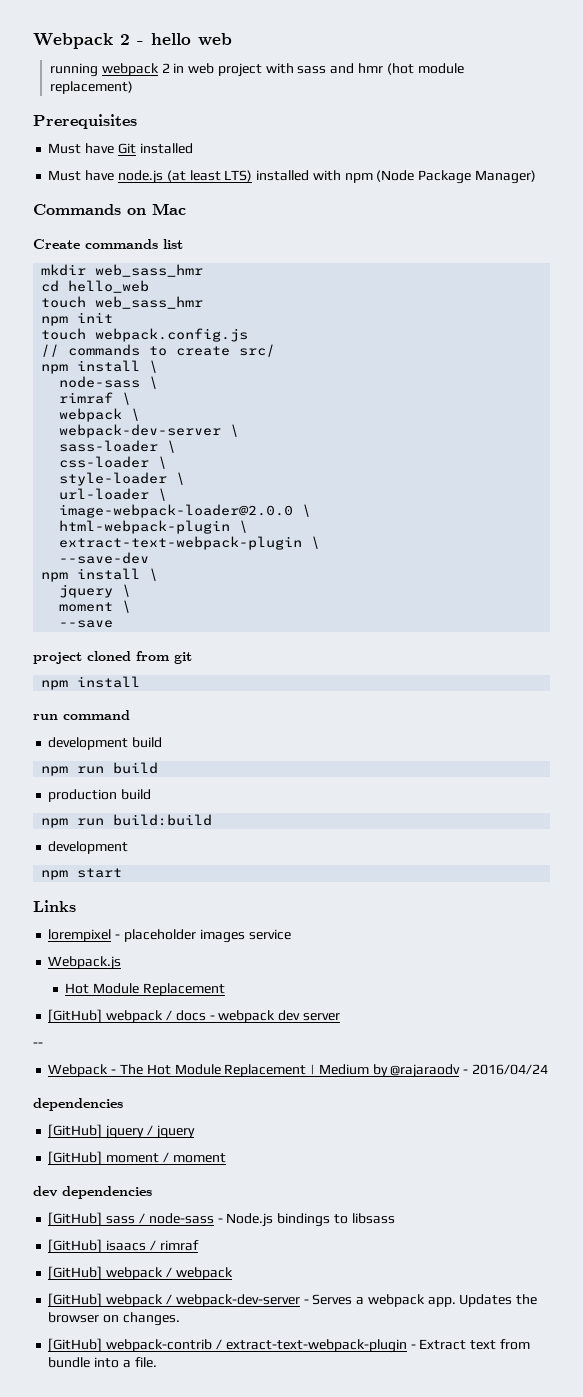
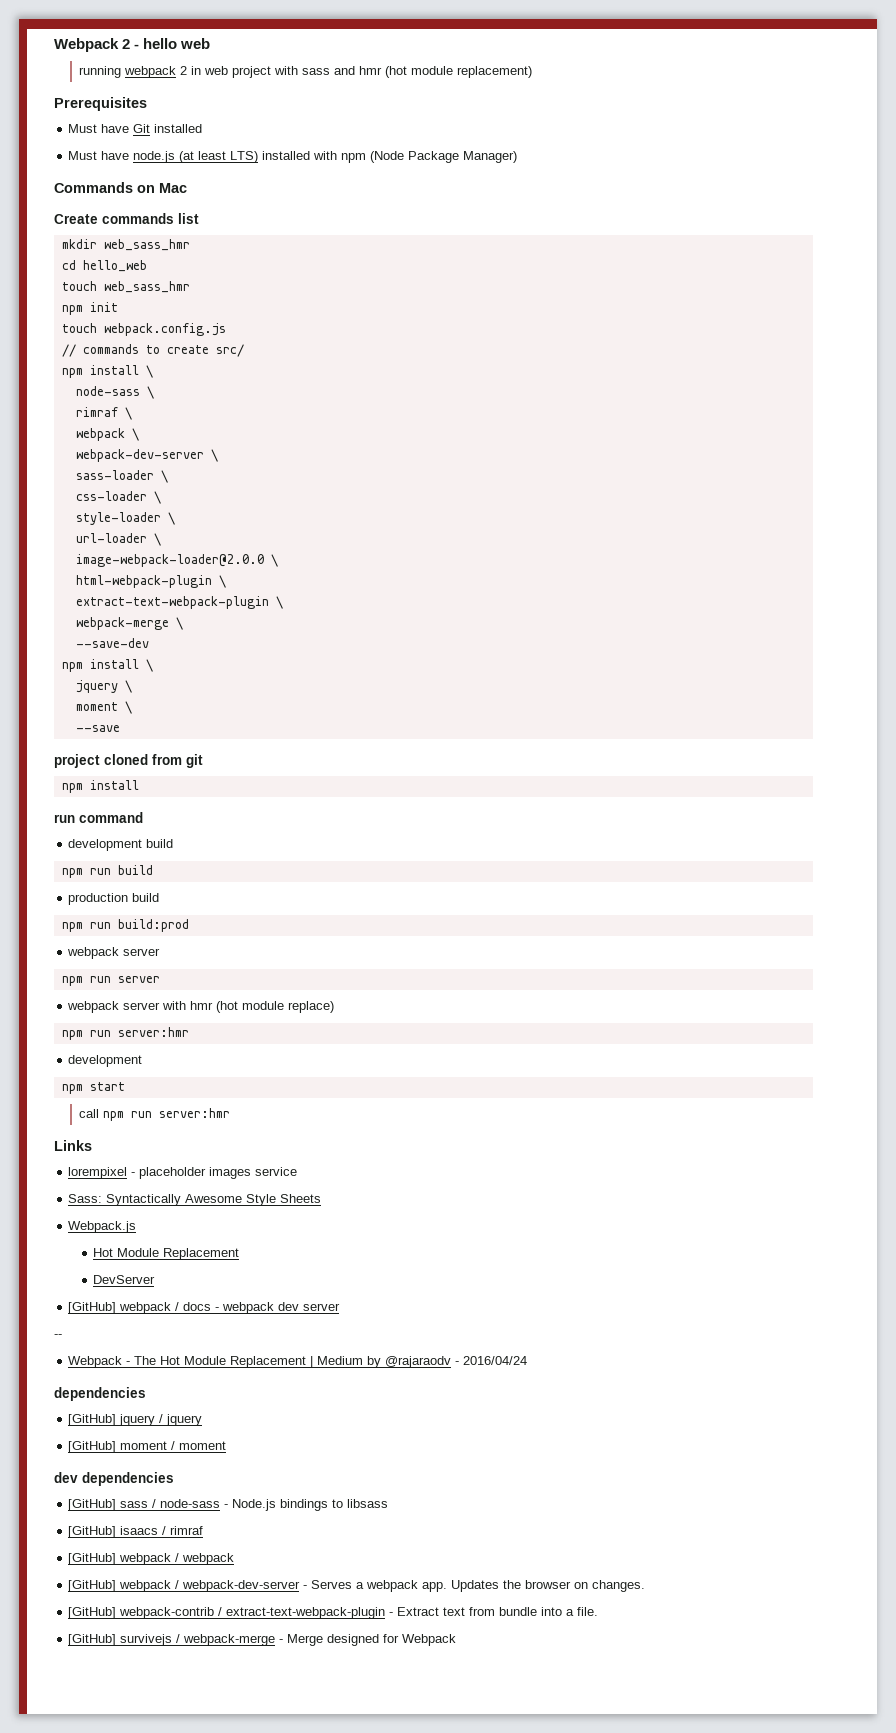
(321, 542) none -> [75,617,183,630] // webpack-merge \
[113,814,213,826] build:build -> [117,919,189,932] [67,947,161,959] [61,976,160,986] [67,1001,335,1013] [61,1027,189,1040] build:prod // webpack server // npm run server // webpack server with hmr (hot module replace) // npm run server:hmr
(123, 873) none -> [78,1108,230,1121] // call npm run server:hmr
(291, 934) none -> [68,1194,322,1206] // Sass: Syntactically Awesome Style Sheets
(225, 989) none -> [93,1275,156,1284] // DevServer
(157, 1362) none -> [68,1634,457,1646] // [GitHub] survivejs / webpack-merge - Merge designed for Webpack

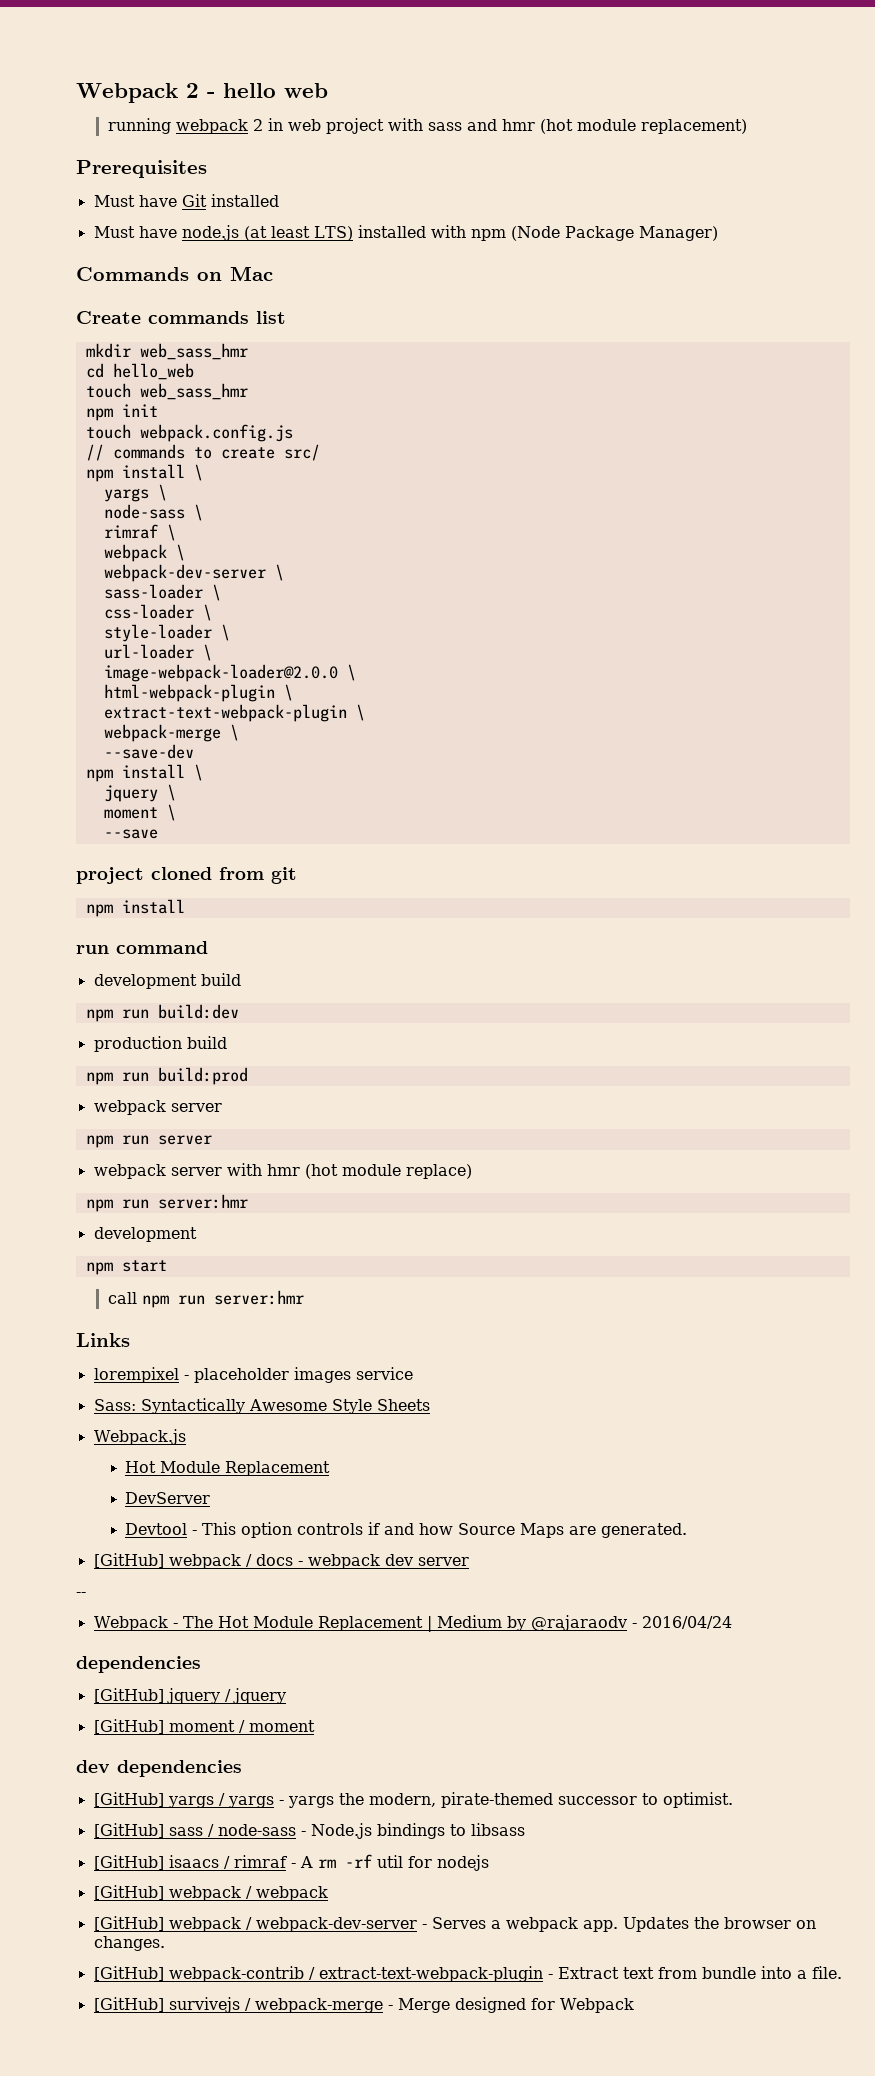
(153, 371) none -> [103,484,167,502] // yargs \
[117,865,153,875] build -> [157,1004,239,1019] build:dev
(156, 1279) none -> [125,1522,688,1538] // Devtool - This option controls if and how Source Maps are generated.
(174, 1479) none -> [93,1792,733,1808] // [GitHub] yargs / yargs - yargs the modern, pirate-themed successor to optimist.
(204, 1530) none -> [290,1854,489,1871] - A rm -rf util for nodejs

